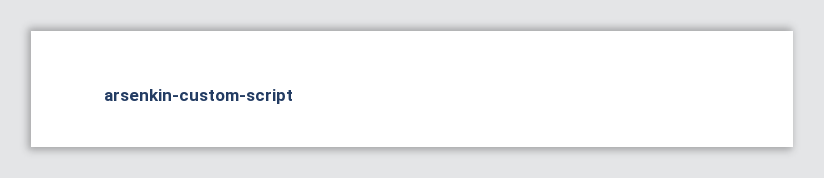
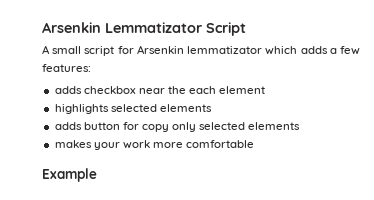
[104,89,293,104] arsenkin-custom-script -> [42,22,246,36] [42,45,360,56] [42,64,91,72] [54,86,266,94] [54,104,212,114] [54,122,301,132] [54,140,255,150] [42,168,97,182] Arsenkin Lemmatizator Script // A small script for Arsenkin lemmatizator which adds a few features: // adds checkbox near the each element // highlights selected elements // adds button for copy only selected elements // makes your work more comfortable // Example

